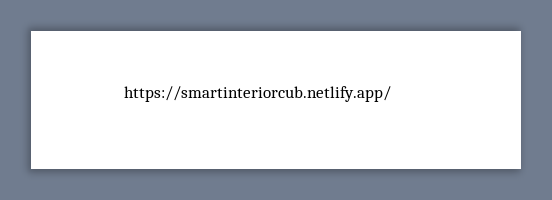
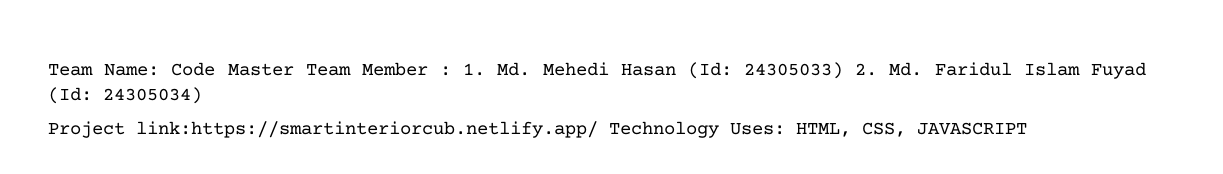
[124,86,391,102] https://smartinteriorcub.netlify.app/ -> [48,62,1146,79] [48,87,202,104] [48,121,1027,138] Team Name: Code Master Team Member : 1. Md. Mehedi Hasan (Id: 24305033) 2. Md. Faridul Islam Fuyad (Id: 24305034) // Project link:https://smartinteriorcub.netlify.app/ Technology Uses: HTML, CSS, JAVASCRIPT

